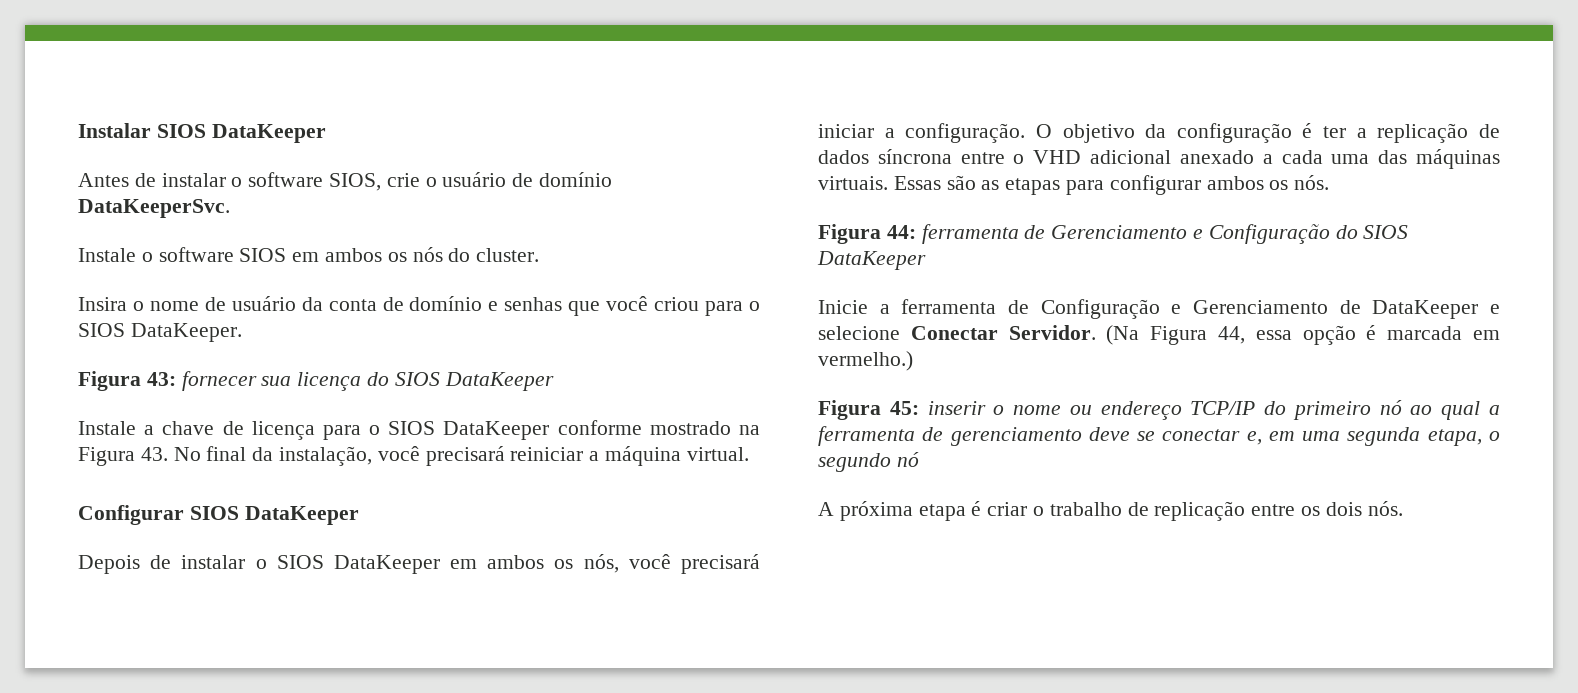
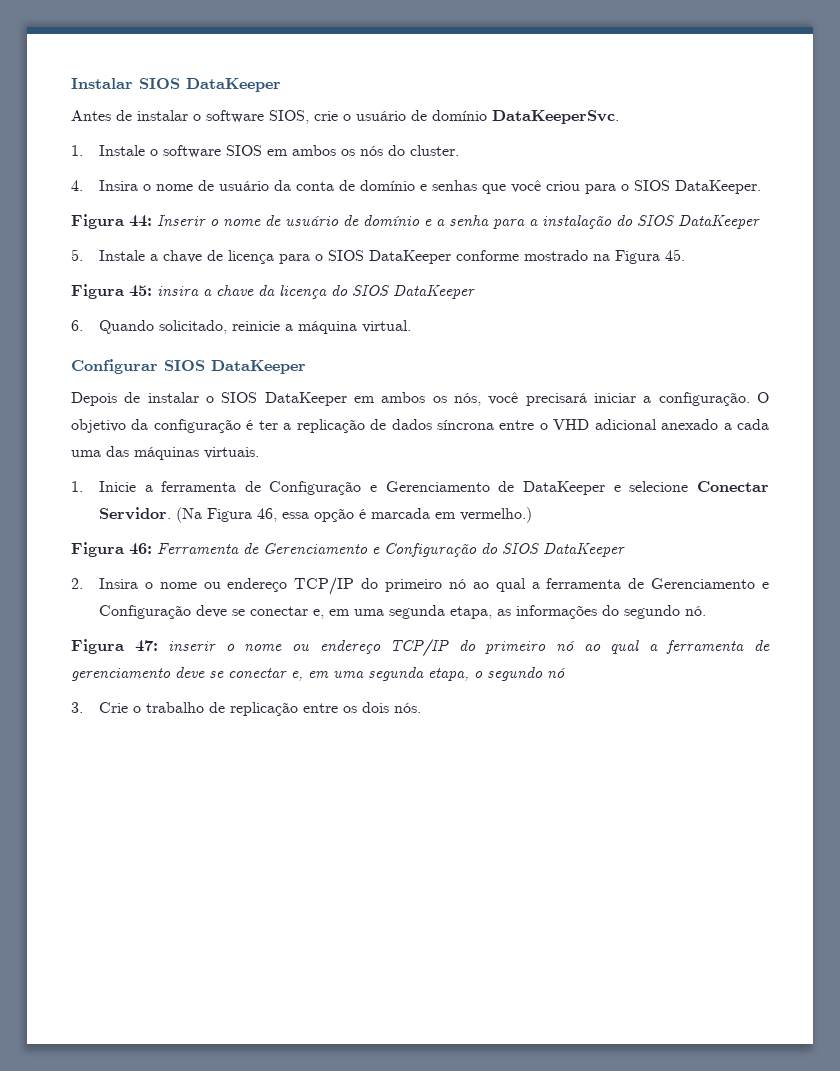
(230, 208) none -> [71,145,83,156] 1.
(540, 255) none -> [71,180,83,191] 4.
[146,371,554,391] 43: fornecer sua licença do SIOS DataKeeper // -> [129,215,760,229] [71,249,83,261] 44: Inserir o nome de usuário de domínio e a senha para a instalação do SIOS DataKeeper // 5.
[140,446,584,466] 43. No final da instalação, você precisará reiniciar -> [664,249,685,261] [71,284,475,299] [71,320,280,334] 45. // Figura 45: insira a chave da licença do SIOS DataKeeper // 6. Quando solicitado, reinicie
[893,175,1330,195] [818,224,1409,244] [817,251,926,270] Essas são as etapas para configurar ambos os nós. // Figura 44: ferramenta de Gerenciamento e Configuração do SIOS DataKeeper // -> [71,481,83,492] // 1.
[1218,326,1245,344] 44, -> [256,508,277,522] 46,
[889,401,919,415] 45: -> [129,543,625,557] [71,577,770,595] [98,605,706,619] [71,639,158,654] 46: Ferramenta de Gerenciamento e Configuração do SIOS DataKeeper // 2. Insira o nome ou endereço TCP/IP do primeiro nó ao qual a ferramenta de Gerenciamento e Configuração deve se conectar e, em uma segunda etapa, as informações do segundo nó. // Figura 47:
[818,501,1028,521] A próxima etapa é criar -> [71,702,128,713] 3. Crie

